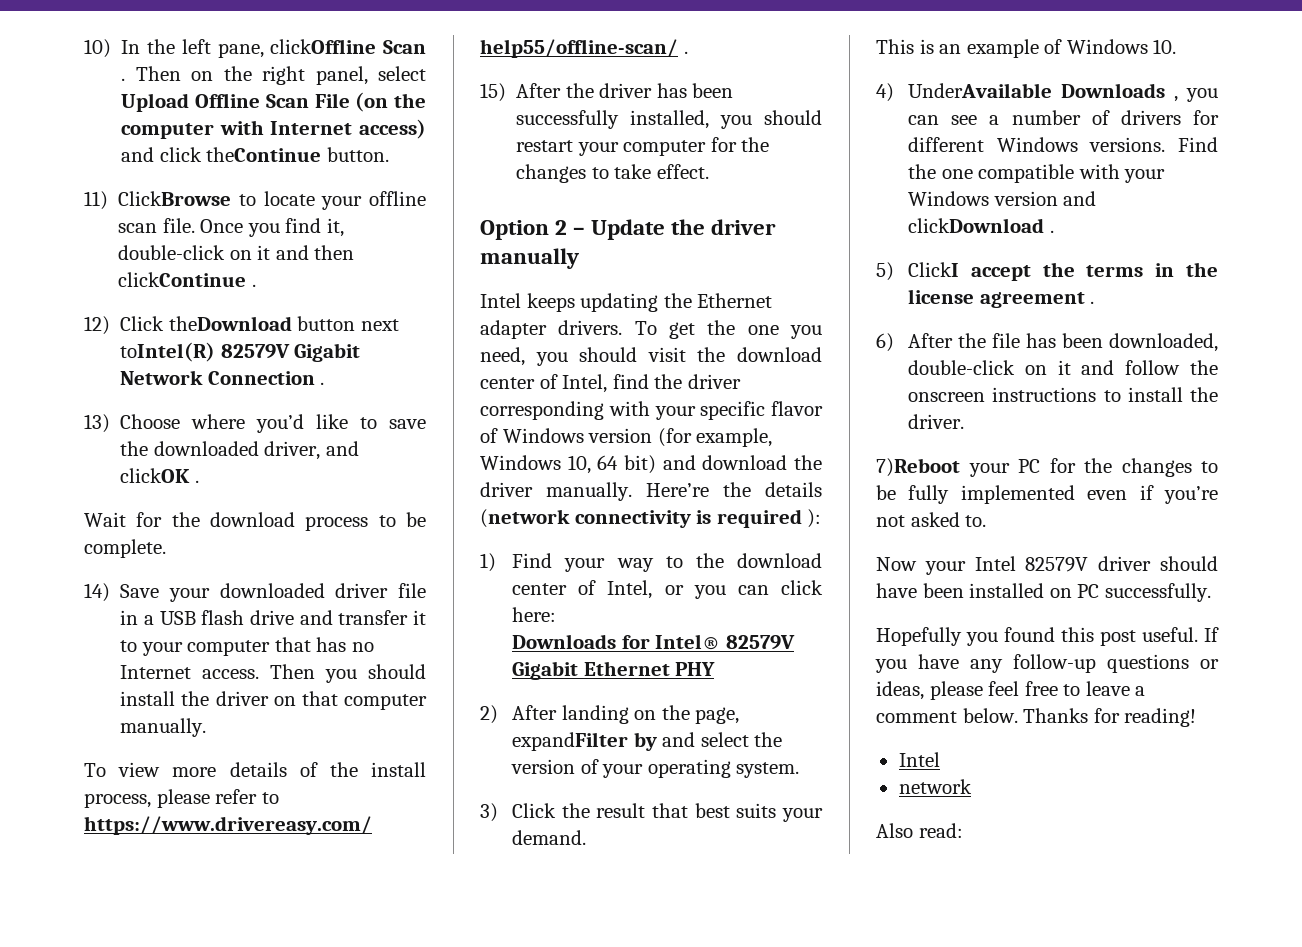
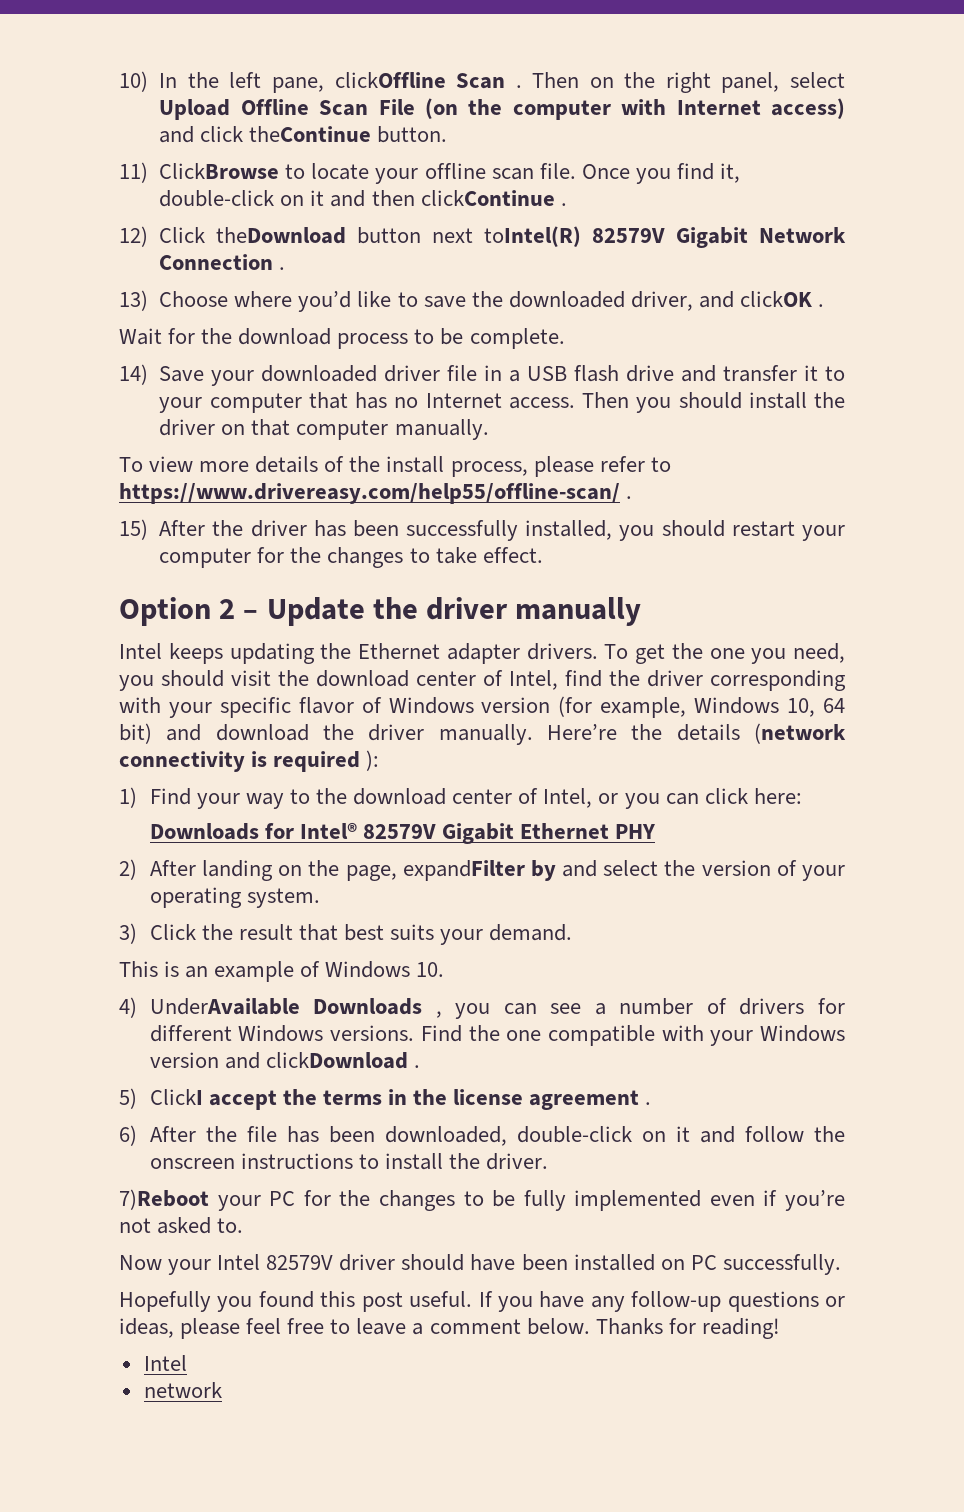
[876,823,963,838] // Also read: -> (222, 1390) none

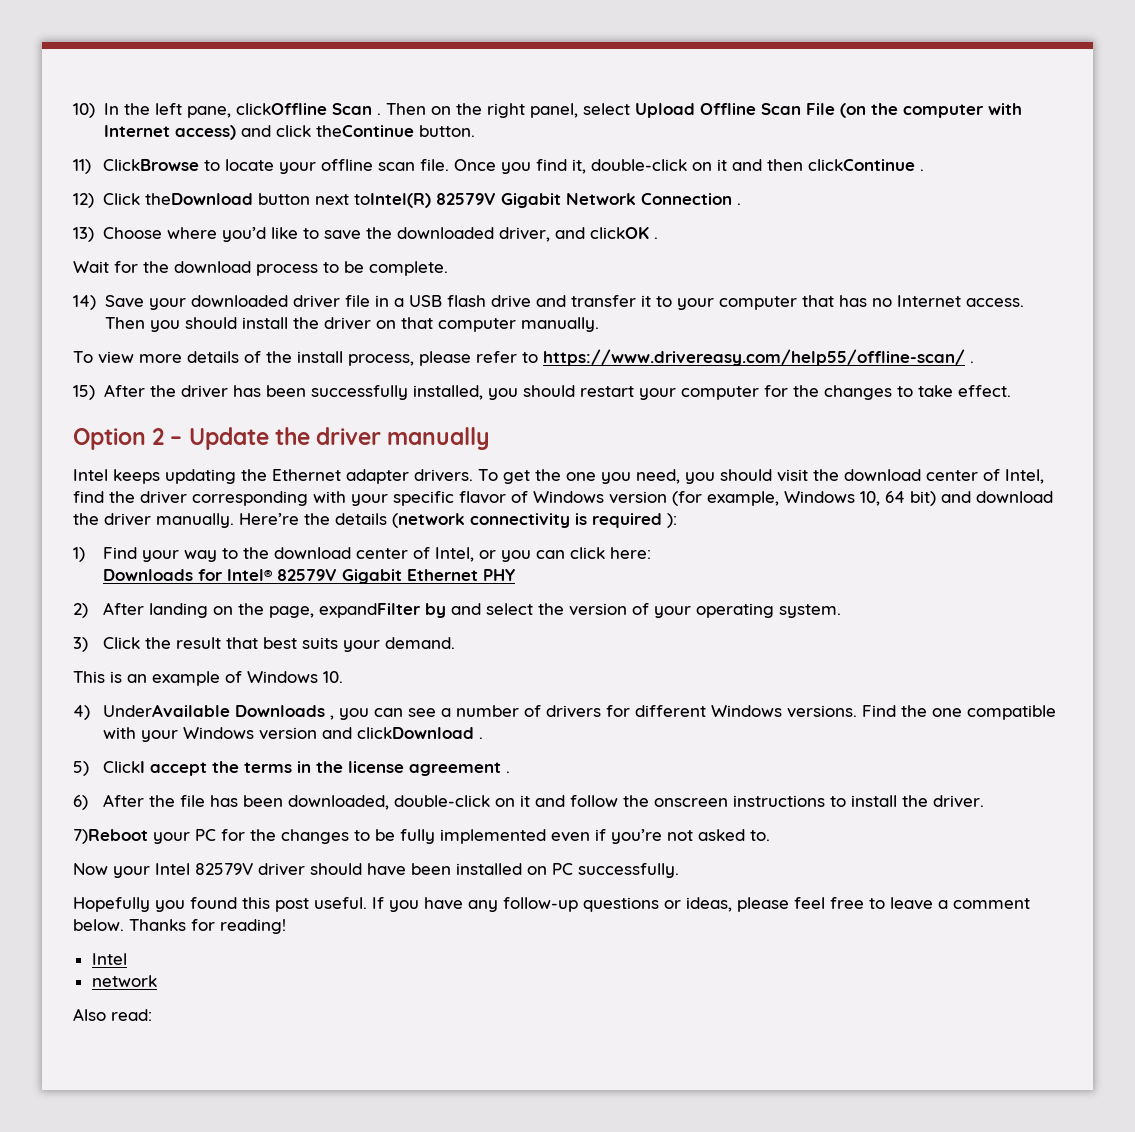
(222, 1390) none -> [73,1008,152,1021] // Also read:

